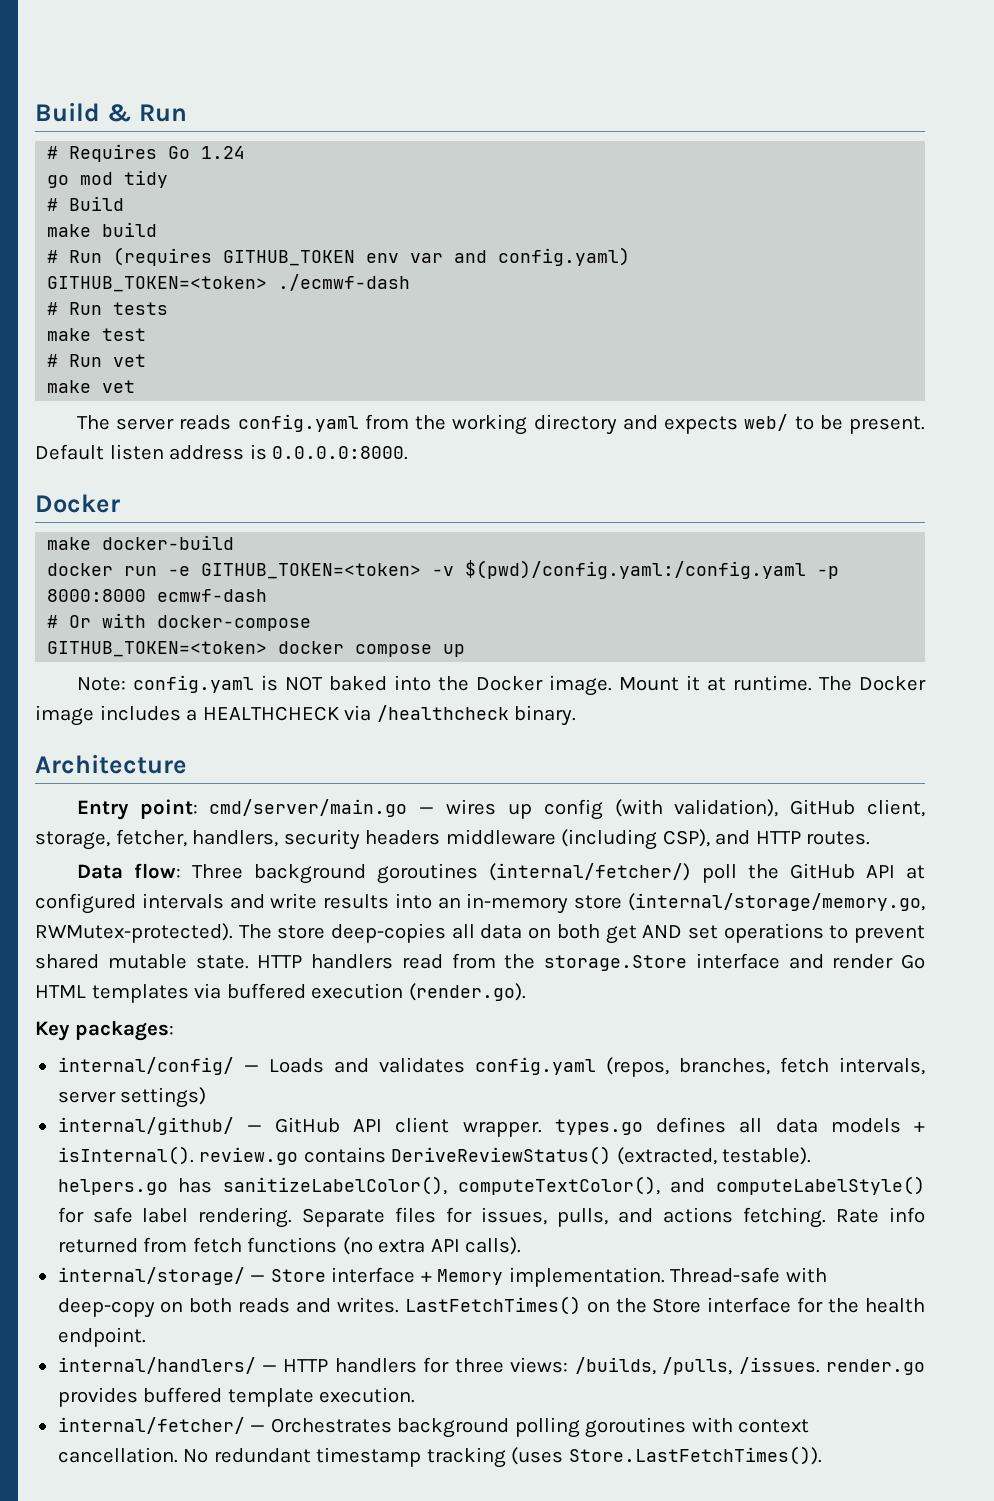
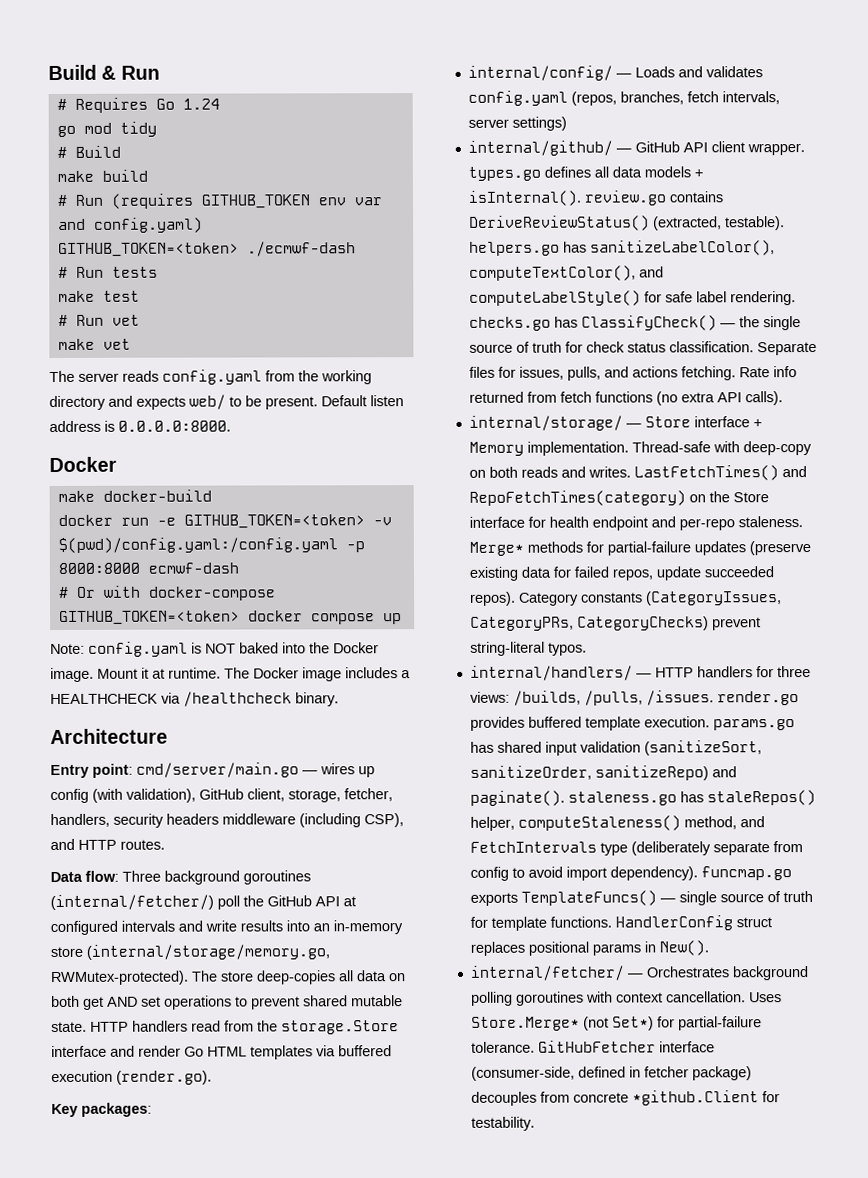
(293, 1217) none -> [468,315,801,331] [468,341,754,353] checks.go has ClassifyCheck() — the single source of truth for check status classification.
(581, 1305) none -> [781,466,807,478] [468,490,686,506] and RepoFetchTimes(category)
[828,1298,926,1313] [57,1327,146,1347] the health endpoint. -> [548,516,803,531] [468,541,811,556] [468,566,774,581] [469,591,782,606] [469,616,761,631] [469,641,587,656] health endpoint and per-repo staleness. Merge* methods for partial-failure updates (preserve existing data for failed repos, update succeeded repos). Category constants (CategoryIssues, CategoryPRs, CategoryChecks) prevent string-literal typos.
(416, 1395) none -> [712,719,795,731] [469,740,762,756] [469,765,737,781] [469,790,816,806] [469,815,765,831] [469,841,803,856] [469,866,792,881] [469,890,813,906] [469,915,772,931] [469,940,709,956] params.go has shared input validation (sanitizeSort, sanitizeOrder, sanitizeRepo) and paginate(). staleness.go has staleRepos() helper, computeStaleness() method, and FetchIntervals type (deliberately separate from config to avoid import dependency). funcmap.go exports TemplateFuncs() — single source of truth for template functions. HandlerConfig struct replaces positional params in New().
[183,1446,822,1468] No redundant timestamp tracking (uses Store.LastFetchTimes()). -> [748,992,782,1003] [470,1016,762,1031] [470,1040,715,1053] [470,1066,752,1081] [470,1090,780,1106] [470,1116,535,1131] Uses Store.Merge* (not Set*) for partial-failure tolerance. GitHubFetcher interface (consumer-side, defined in fetcher package) decouples from concrete *github.Client for testability.

